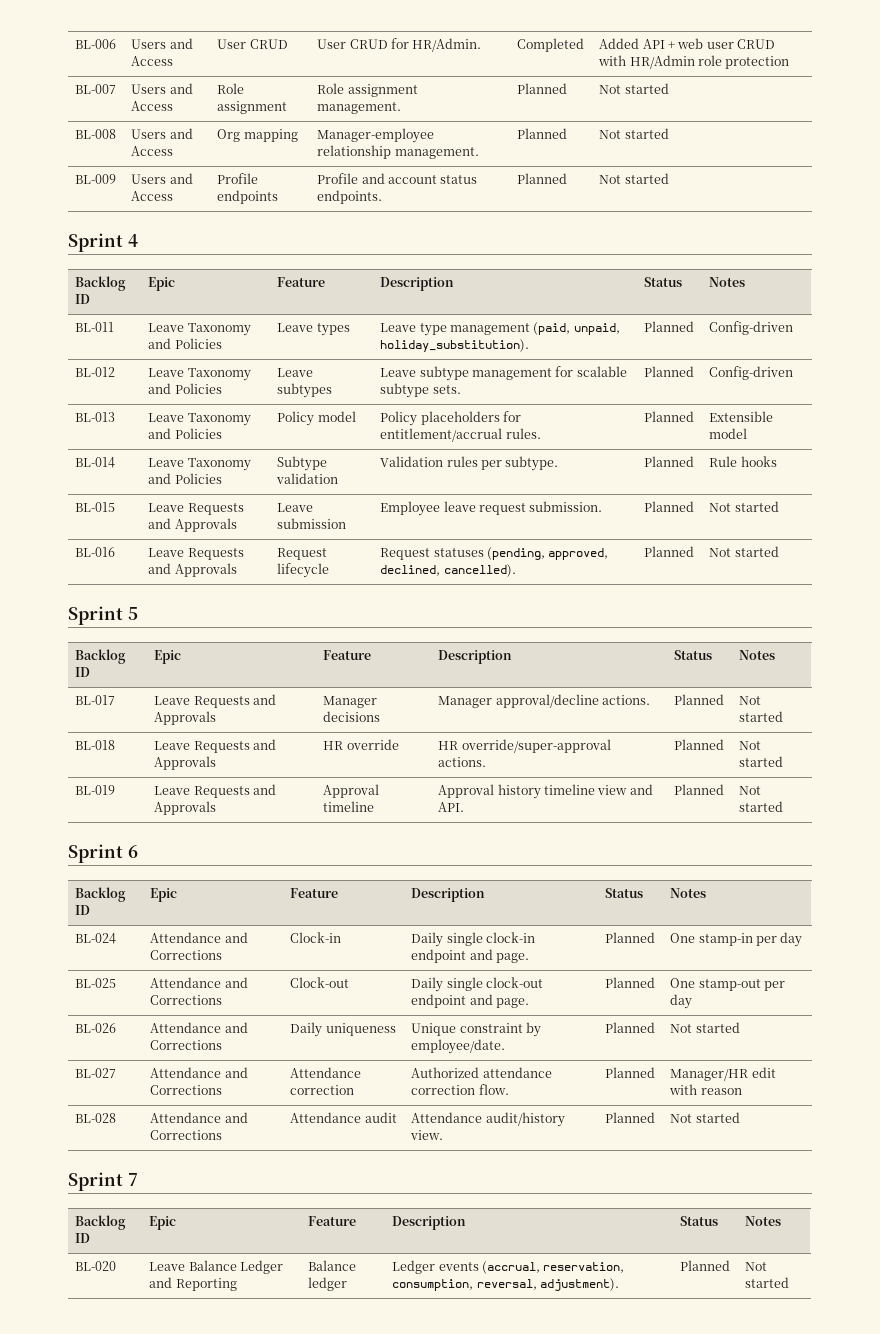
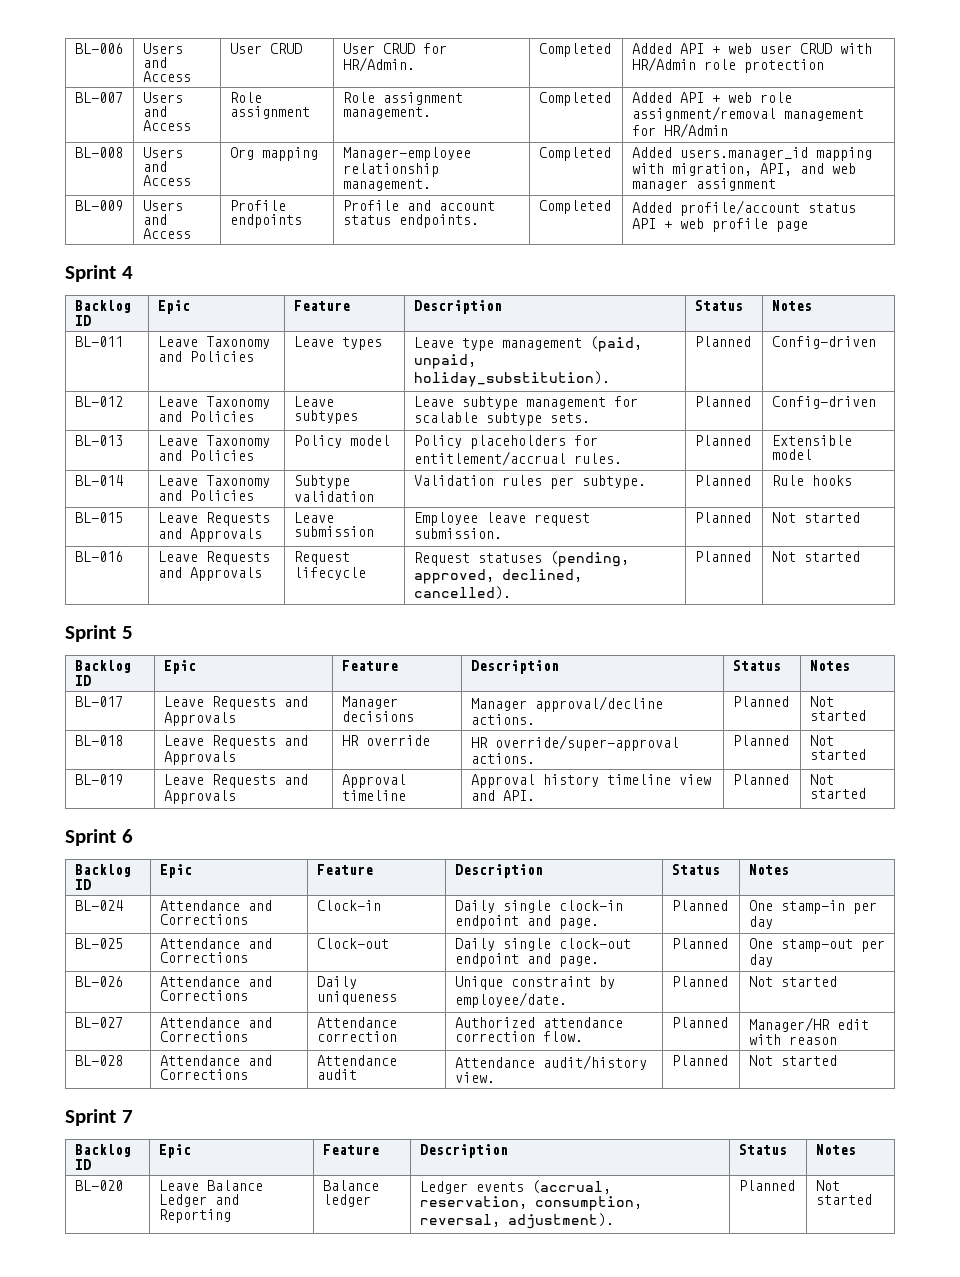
[517,83,568,94] [599,83,669,94] Planned | Not started -> [538,92,611,106] [631,92,792,103] [631,106,864,121] [631,123,728,138] Completed | Added API + web role assignment/removal management for HR/Admin
[517,128,568,139] [599,128,669,139] Planned | Not started -> [538,147,611,161] [631,147,872,161] [631,163,856,176] [631,178,776,191] Completed | Added users.manager_id mapping with migration, API, and web manager assignment
[517,173,568,184] [599,173,669,184] Planned | Not started -> [538,200,611,214] [631,200,856,216] [631,218,808,232] Completed | Added profile/account status API + web profile page

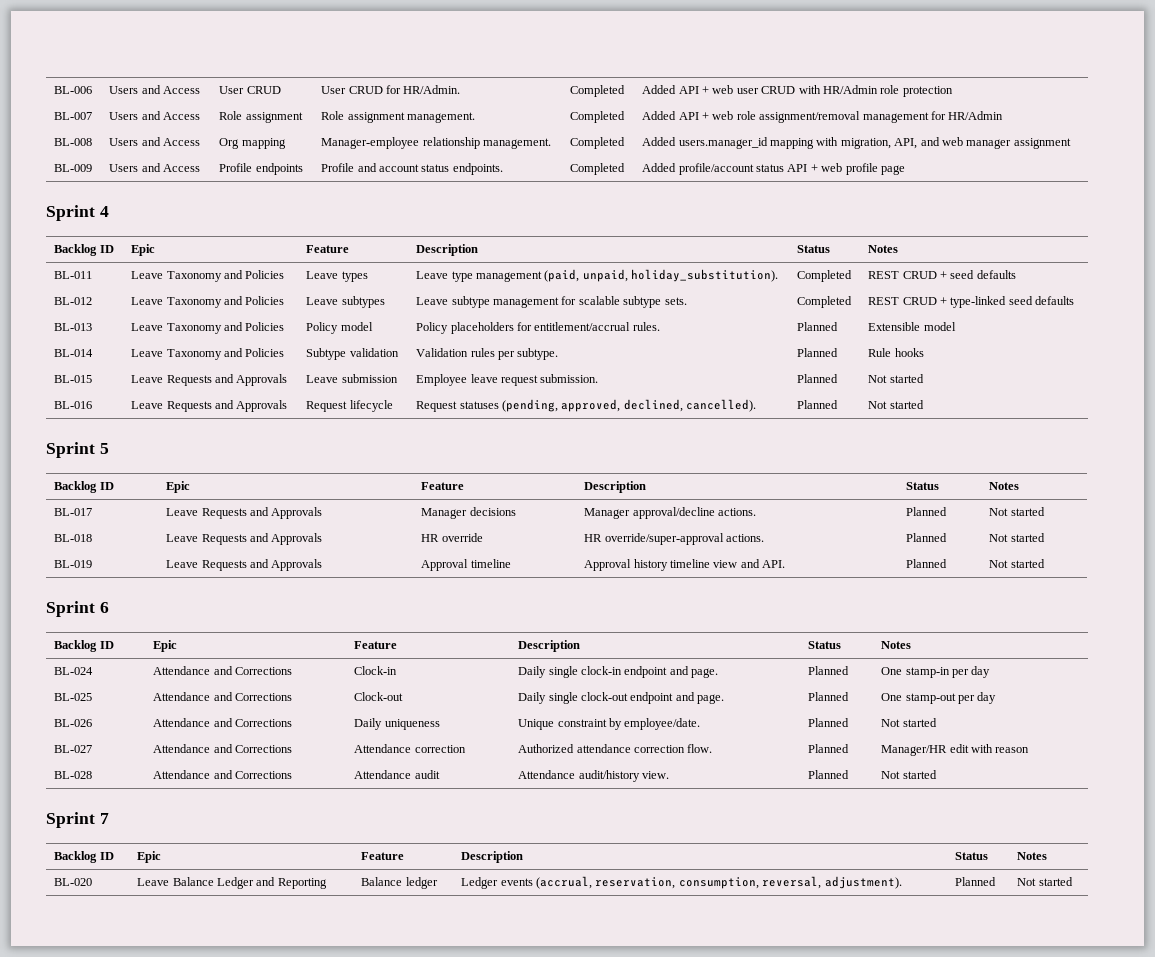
[694,336,751,347] [771,336,876,349] Planned | Config-driven -> [797,270,853,282] [868,270,1016,279] Completed | REST CRUD + seed defaults
[694,396,751,407] [771,396,876,409] Planned | Config-driven -> [797,296,853,308] [868,296,1075,308] Completed | REST CRUD + type-linked seed defaults

